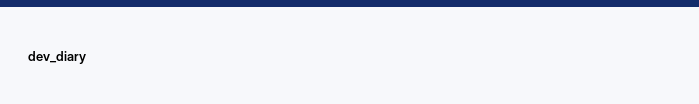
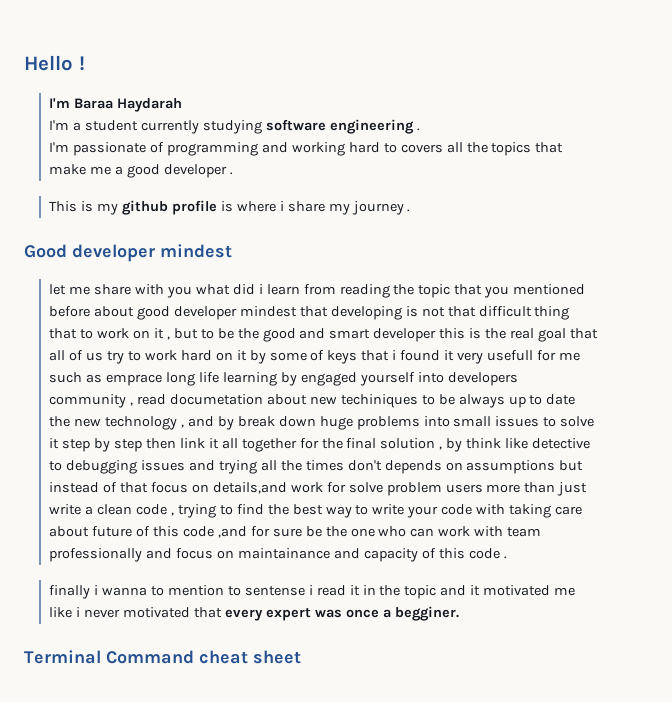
[28,51,86,64] dev_diary -> [24,55,85,71] [49,98,183,112] [49,119,420,134] [49,142,564,156] [49,164,233,178] [49,200,411,215] [24,244,232,262] [49,284,586,298] [49,306,570,320] [49,328,598,342] [49,350,580,364] [49,372,518,386] [49,394,576,408] [49,416,595,430] [49,438,590,452] [49,460,584,474] [49,482,588,496] [49,504,582,518] [49,526,542,538] [49,548,507,562] [49,585,576,599] [49,606,459,621] [24,650,301,664] Hello ! // I'm Baraa Haydarah // I'm a student currently studying software engineering . // I'm passionate of programming and working hard to covers all the topics that make me a good developer . // This is my github profile is where i share my journey . // Good developer mindest // let me share with you what did i learn from reading the topic that you mentioned before about good developer mindest that developing is not that difficult thing that to work on it , but to be the good and smart developer this is the real goal that all of us try to work hard on it by some of keys that i found it very usefull for me such as emprace long life learning by engaged yourself into developers community , read documetation about new techiniques to be always up to date the new technology , and by break down huge problems into small issues to solve it step by step then link it all together for the final solution , by think like detective to debugging issues and trying all the times don't depends on assumptions but instead of that focus on details,and work for solve problem users more than just write a clean code , trying to find the best way to write your code with taking care about future of this code ,and for sure be the one who can work with team professionally and focus on maintainance and capacity of this code . // finally i wanna to mention to sentense i read it in the topic and it motivated me like i never motivated that every expert was once a begginer. // Terminal Command cheat sheet

